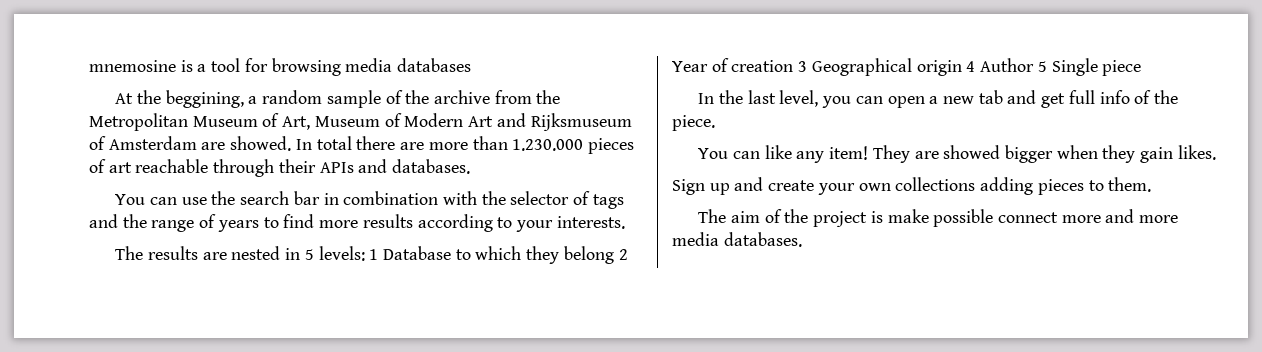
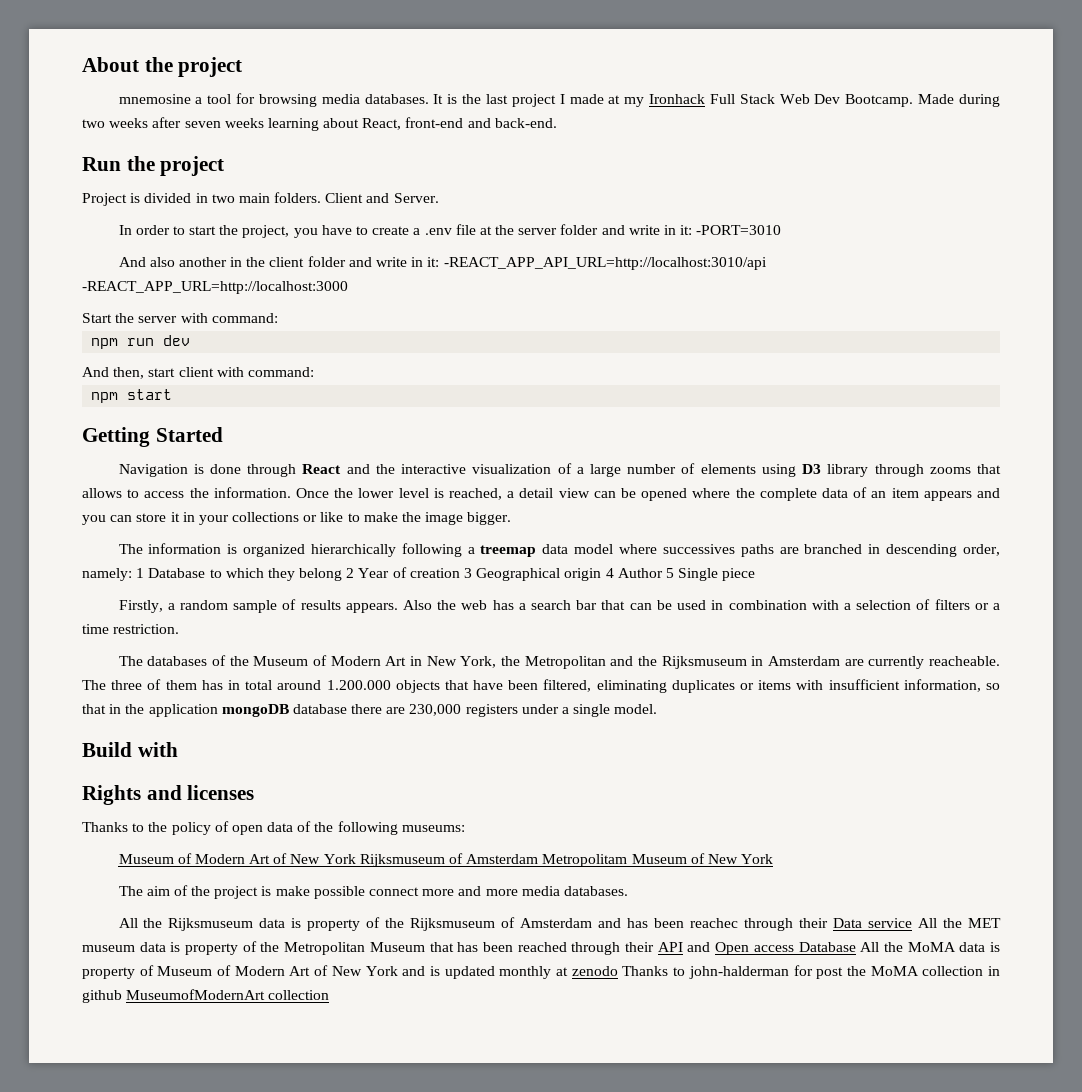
[89,60,193,72] mnemosine is -> [82,57,243,77] [118,94,191,104] About the project // mnemosine
[397,58,472,72] [115,90,561,108] [89,113,632,131] [89,136,634,154] [89,159,471,177] [115,191,624,209] [89,214,625,232] [115,246,365,261] databases // At the beggining, a random sample of the archive from the Metropolitan Museum of Art, Museum of Modern Art and Rijksmuseum of Amsterdam are showed. In total there are more than 1.230.000 pieces of art reachable through their APIs and databases. // You can use the search bar in combination with the selector of tags and the range of years to find more results according to your interests. // The results are nested in 5 levels: -> [364,94,1001,107] [82,117,557,131] [82,156,225,176] [82,192,439,206] [118,224,782,238] [118,256,767,270] [82,281,348,294] [82,313,278,323] [91,335,191,349] [82,367,314,379] [91,389,173,403] [82,427,223,447] [118,463,1002,477] [82,487,1001,501] [82,512,512,525] [118,543,1000,557] [82,568,132,581] databases. It is the last project I made at my Ironhack Full Stack Web Dev Bootcamp. Made during two weeks after seven weeks learning about React, front-end and back-end. // Run the project // Project is divided in two main folders. Client and Server. // In order to start the project, you have to create a .env file at the server folder and write in it: -PORT=3010 // And also another in the client folder and write in it: -REACT_APP_API_URL=http://localhost:3010/api -REACT_APP_URL=http://localhost:3000 // Start the server with command: // npm run dev // And then, start client with command: // npm start // Getting Started // Navigation is done through React and the interactive visualization of a large number of elements using D3 library through zooms that allows to access the information. Once the lower level is reached, a detail view can be opened where the complete data of an item appears and you can store it in your collections or like to make the image bigger. // The information is organized hierarchically following a treemap data model where successives paths are branched in descending order, namely:
[698,90,1179,108] [672,115,715,131] [698,145,1216,163] [672,177,1152,195] In the last level, you can open a new tab and get full info of the piece. // You can like any item! They are showed bigger when they gain likes. // Sign up and create your own collections adding pieces to them. -> [118,599,1001,613] [82,624,180,634] [118,655,1000,669] [82,679,1000,693] [82,704,658,717] [82,742,178,757] [82,785,255,805] [82,821,465,835] [118,853,774,867] Firstly, a random sample of results appears. Also the web has a search bar that can be used in combination with a selection of filters or a time restriction. // The databases of the Museum of Modern Art in New York, the Metropolitan and the Rijksmuseum in Amsterdam are currently reacheable. The three of them has in total around 1.200.000 objects that have been filtered, eliminating duplicates or items with insufficient information, so that in the application mongoDB database there are 230,000 registers under a single model. // Build with // Rights and licenses // Thanks to the policy of open data of the following museums: // Museum of Modern Art of New York Rijksmuseum of Amsterdam Metropolitam Museum of New York
(802, 239) none -> [118,917,1001,931] [82,941,1000,955] [82,965,1000,979] [82,989,330,1003] // All the Rijksmuseum data is property of the Rijksmuseum of Amsterdam and has been reachec through their Data service All the MET museum data is property of the Metropolitan Museum that has been reached through their API and Open access Database All the MoMA data is property of Museum of Modern Art of New York and is updated monthly at zenodo Thanks to john-halderman for post the MoMA collection in github MuseumofModernArt collection

